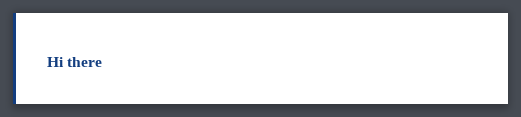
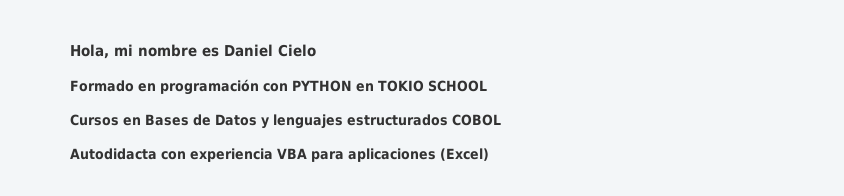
[47,57,103,67] Hi there -> [70,44,316,59] [70,79,487,95] [70,114,501,129] [70,148,489,162] Hola, mi nombre es Daniel Cielo // Formado en programación con PYTHON en TOKIO SCHOOL // Cursos en Bases de Datos y lenguajes estructurados COBOL // Autodidacta con experiencia VBA para aplicaciones (Excel)

